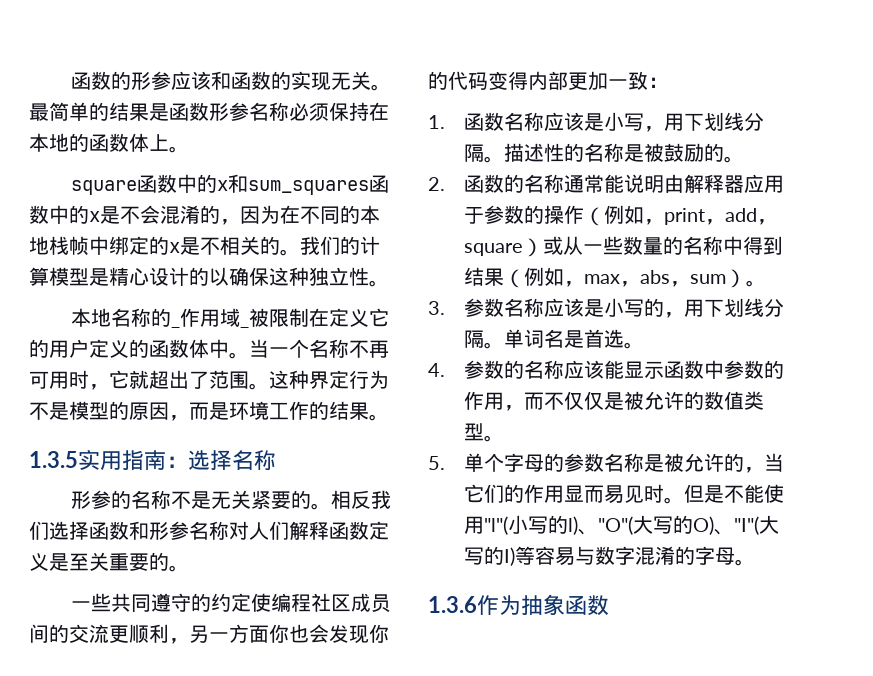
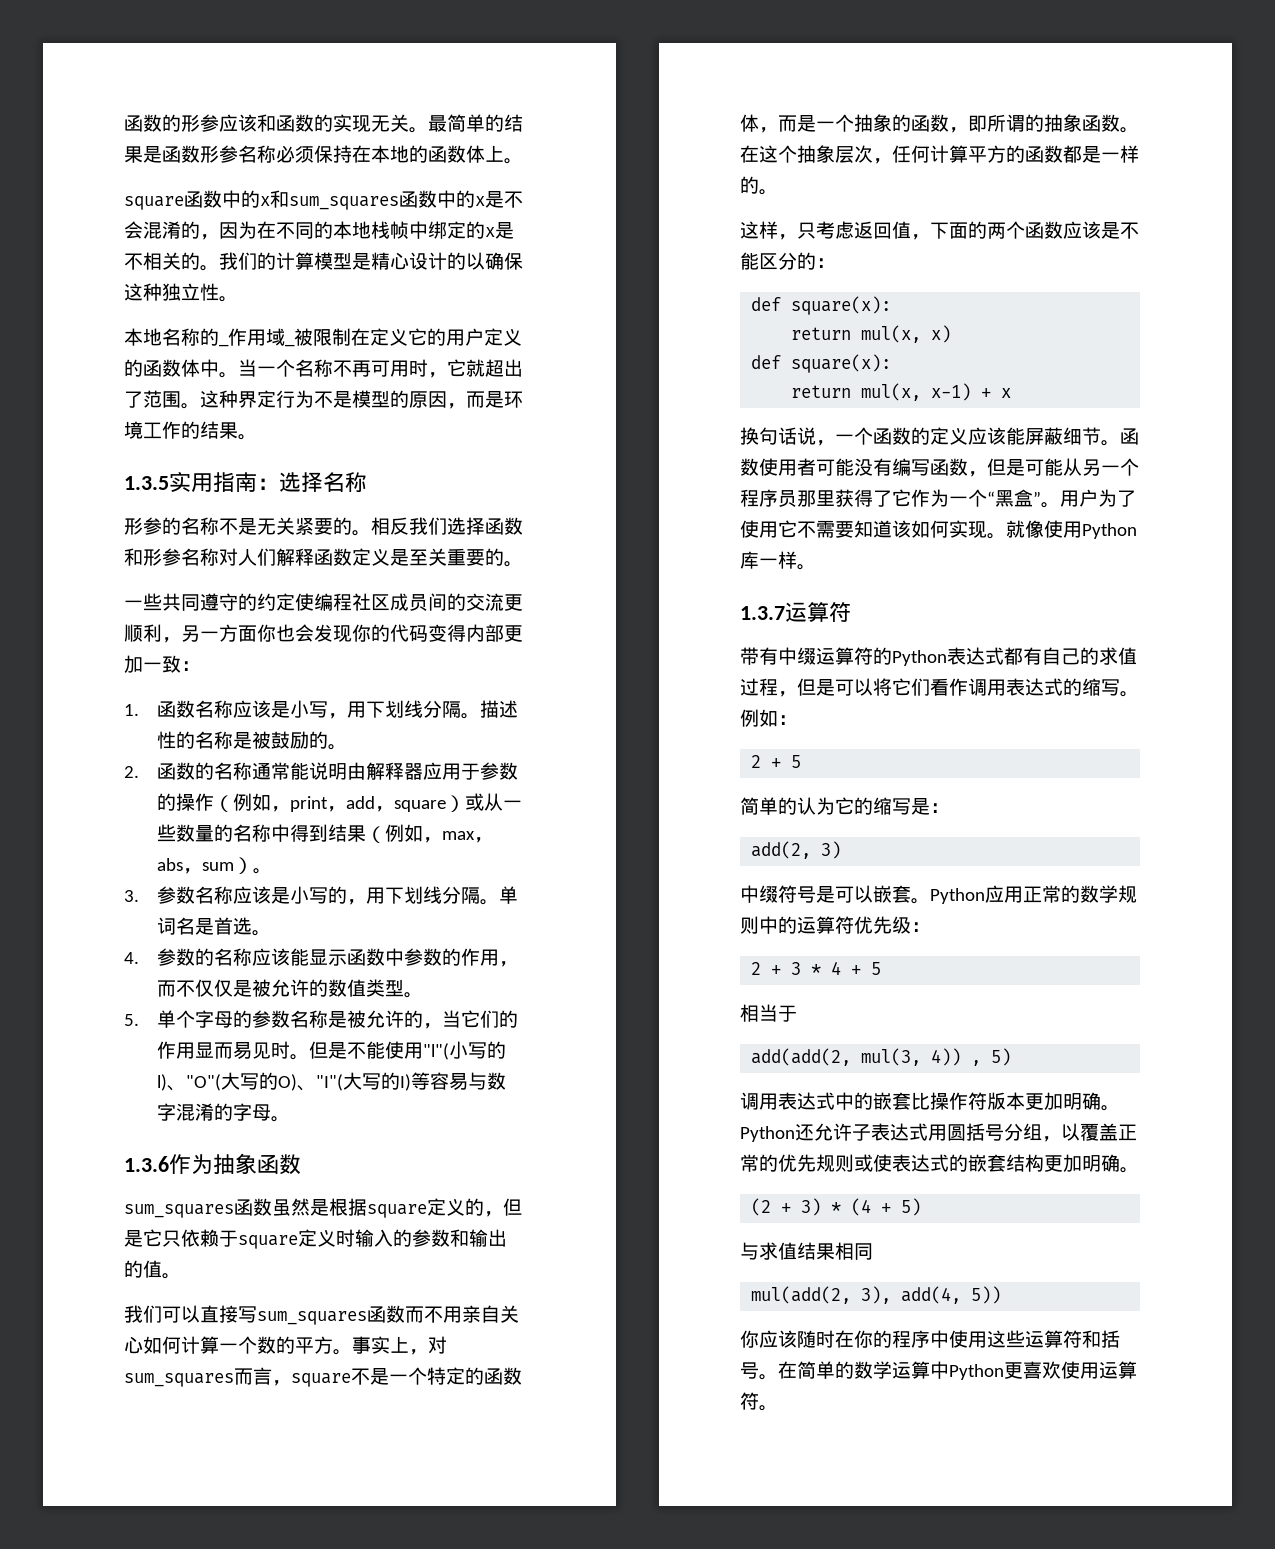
(609, 605) none -> [124,1198,522,1218] [124,1229,507,1249] [124,1260,181,1279] [124,1305,519,1325] [124,1336,447,1355] [124,1367,522,1387] [740,114,1139,133] [740,145,1139,164] [740,176,778,195] [740,221,1139,240] [740,252,835,270] [751,296,892,315] [791,325,952,343] [751,354,892,373] [791,383,1012,401] [740,427,1139,446] [740,458,1139,477] [740,489,1136,508] [740,520,1137,539] [740,551,816,570] [740,602,851,622] [740,647,1137,666] [740,678,1139,697] [740,709,797,727] [751,755,802,768] [740,797,949,815] [751,841,842,859] [740,885,1137,904] [740,916,930,934] [751,961,882,975] [740,1004,797,1022] [751,1048,1012,1066] [740,1092,1120,1111] [740,1123,1137,1142] [740,1154,1139,1173] [751,1198,922,1216] [740,1242,873,1260] [751,1286,1002,1304] [740,1330,1120,1348] [740,1361,1137,1380] [740,1392,778,1411] // sum_squares函数虽然是根据square定义的，但是它只依赖于square定义时输入的参数和输出的值。 // 我们可以直接写sum_squares函数而不用亲自关心如何计算一个数的平方。事实上，对sum_squares而言，square不是一个特定的函数体，而是一个抽象的函数，即所谓的抽象函数。在这个抽象层次，任何计算平方的函数都是一样的。 // 这样，只考虑返回值，下面的两个函数应该是不能区分的： // def square(x): // return mul(x, x) // def square(x): // return mul(x, x-1) + x // 换句话说，一个函数的定义应该能屏蔽细节。函数使用者可能没有编写函数，但是可能从另一个程序员那里获得了它作为一个“黑盒”。用户为了使用它不需要知道该如何实现。就像使用Python库一样。 // 1.3.7运算符 // 带有中缀运算符的Python表达式都有自己的求值过程，但是可以将它们看作调用表达式的缩写。例如： // 2 + 5 // 简单的认为它的缩写是： // add(2, 3) // 中缀符号是可以嵌套。Python应用正常的数学规则中的运算符优先级： // 2 + 3 * 4 + 5 // 相当于 // add(add(2, mul(3, 4)) , 5) // 调用表达式中的嵌套比操作符版本更加明确。Python还允许子表达式用圆括号分组，以覆盖正常的优先规则或使表达式的嵌套结构更加明确。 // (2 + 3) * (4 + 5) // 与求值结果相同 // mul(add(2, 3), add(4, 5)) // 你应该随时在你的程序中使用这些运算符和括号。在简单的数学运算中Python更喜欢使用运算符。

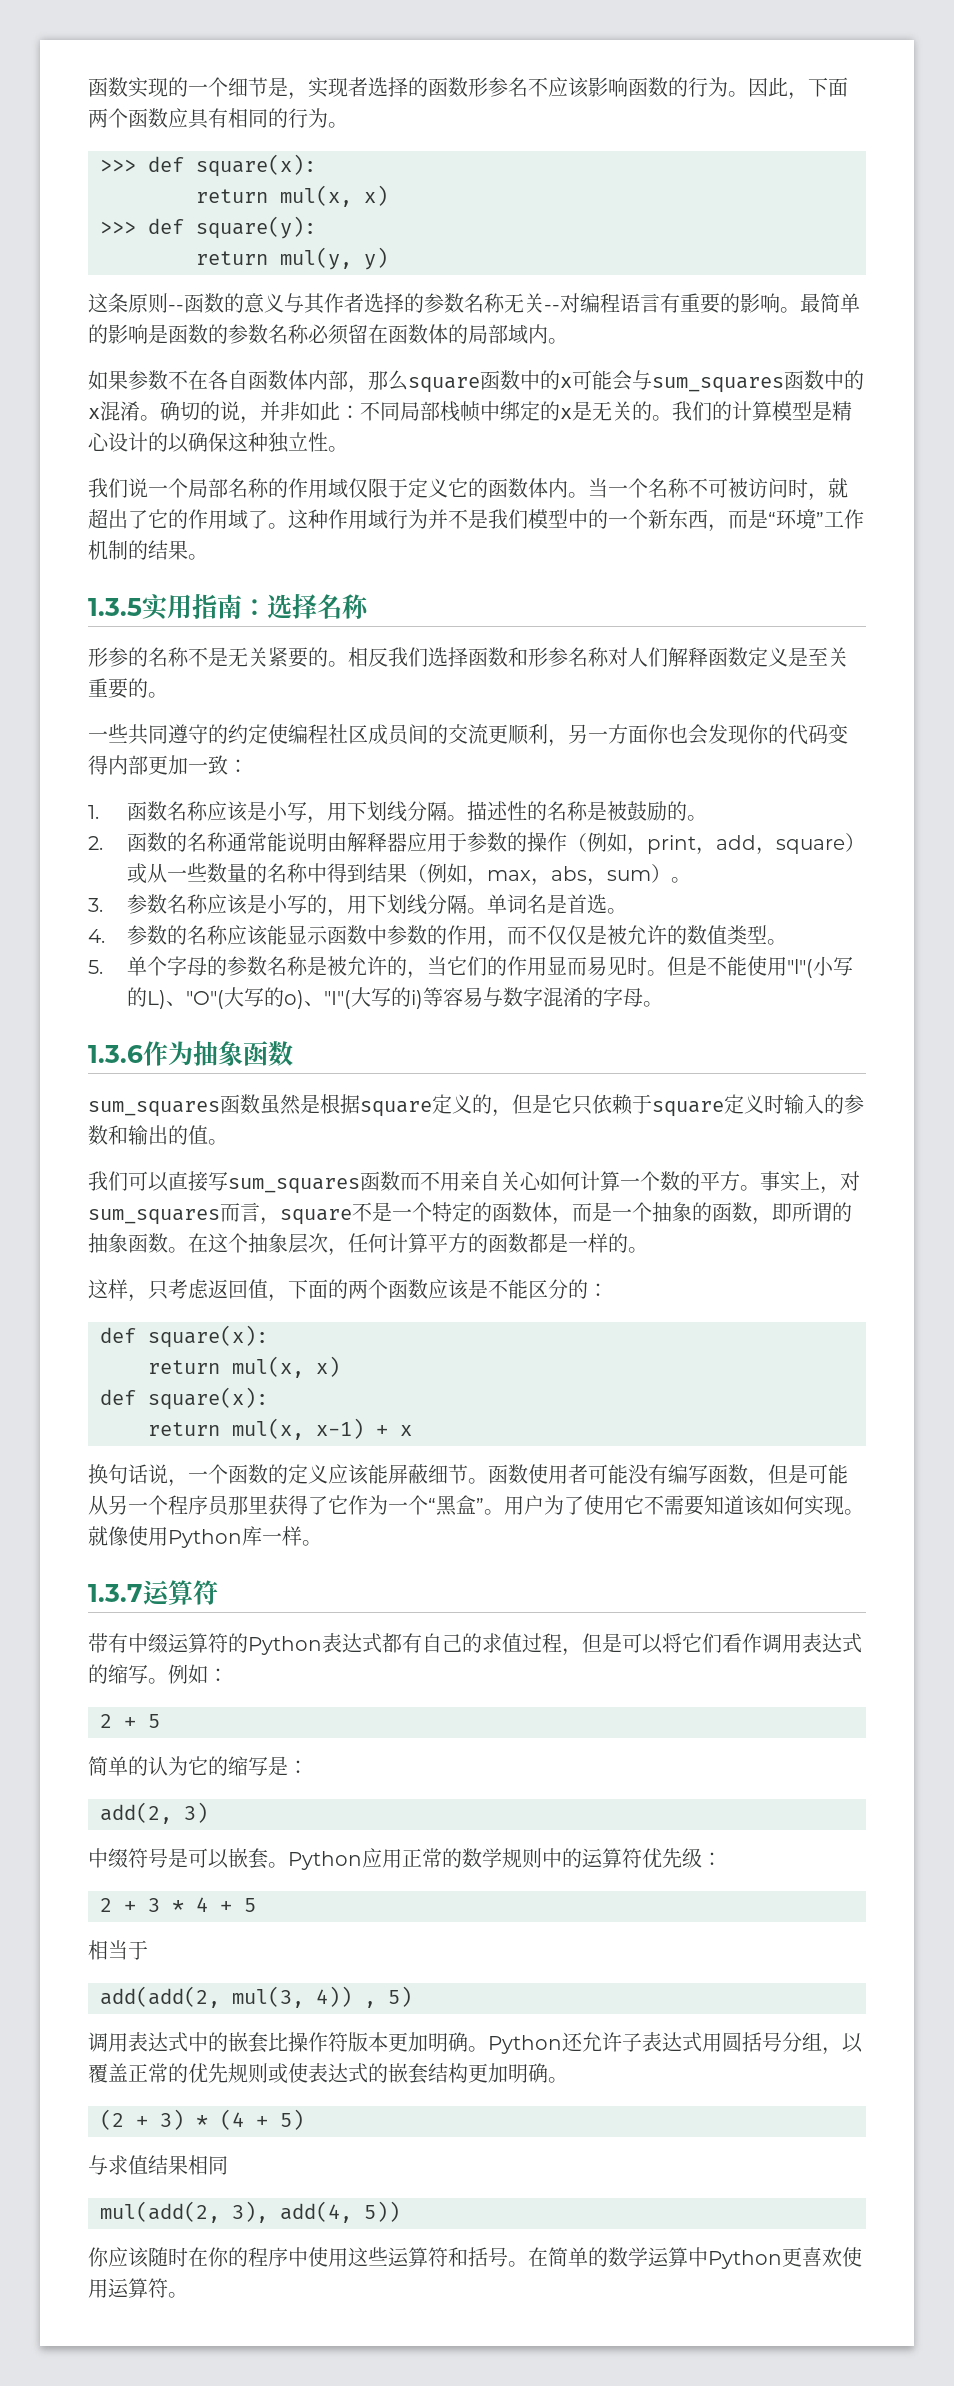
[124,114,523,133] [124,145,523,164] 函数的形参应该和函数的实现无关。最简单的结果是函数形参名称必须保持在本地的函数体上。 // -> [88,77,848,100] [88,108,348,129] [100,154,316,177] [196,185,388,207] [100,216,316,239] [196,247,388,270] [88,293,860,314] [88,324,568,345] [88,370,408,393] 函数实现的一个细节是，实现者选择的函数形参名不应该影响函数的行为。因此，下面两个函数应具有相同的行为。 // >>> def square(x): // return mul(x, x) // >>> def square(y): // return mul(y, y) // 这条原则--函数的意义与其作者选择的参数名称无关--对编程语言有重要的影响。最简单的影响是函数的参数名称必须留在函数体的局部域内。 // 如果参数不在各自函数体内部，那么
[270,190,289,208] 和 -> [572,370,652,391] 可能会与
[485,191,523,208] [124,221,371,240] 是不会混淆的，因为在不同的本地 -> [100,401,440,424] 混淆。确切的说，并非如此：不同局部
[124,252,162,270] 不相 -> [592,401,612,421] 无
[124,328,522,347] [124,359,523,378] [124,390,523,409] [124,421,181,439] 本地名称的_作用域_被限制在定义它的用户定义的函数体中。当一个名称不再可用时，它就超出了范围。这种界定行为不是模型的原因，而是环境工作 -> [88,478,848,501] [88,509,864,532] [88,540,128,560] 我们说一个局部名称的作用域仅限于定义它的函数体内。当一个名称不可被访问时，就超出了它的作用域了。这种作用域行为并不是我们模型中的一个新东西，而是“环境”工作机制
[156,1074,167,1091] l) -> [146,990,166,1009] L)
[277,1074,297,1091] O) -> [283,990,304,1009] o)
[399,1074,411,1091] I) -> [410,990,423,1009] i)

